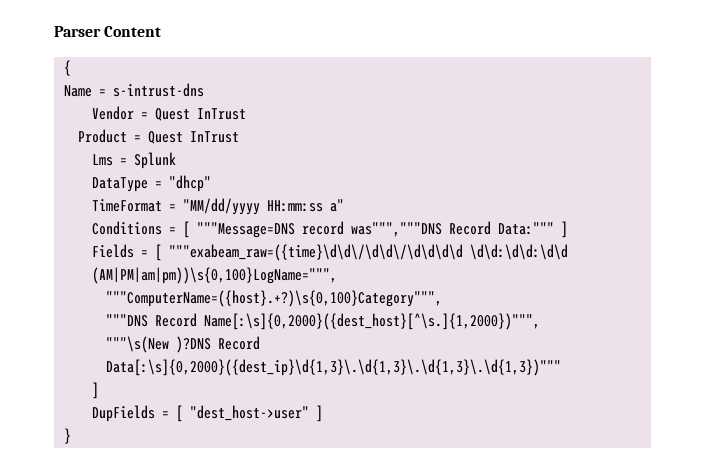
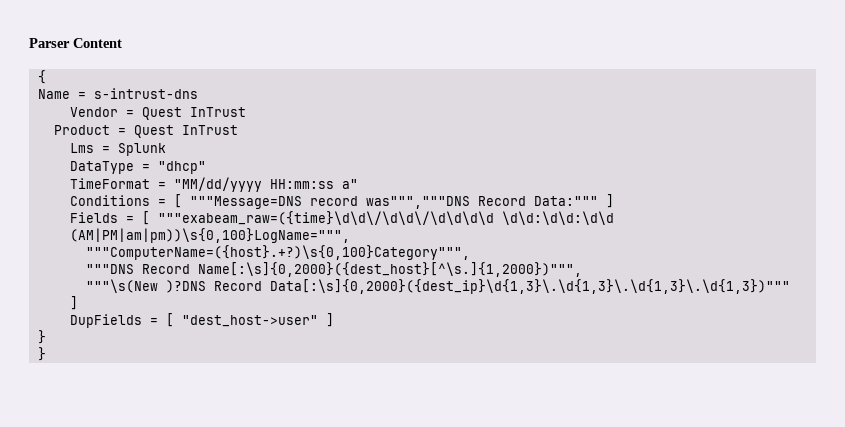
(71, 436) none -> [37,347,46,361] // }

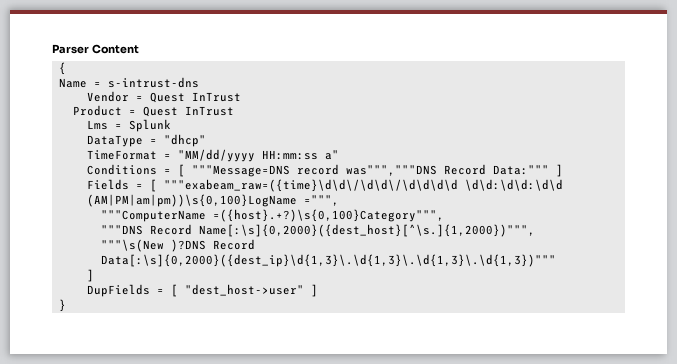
[69,228,350,243] [85,245,470,260] (AM|PM|am|pm))\s{0,100}LogName=""", // """ComputerName=({host}.+?)\s{0,100}Category""", -> [86,194,339,207] [100,209,444,222] (AM|PM|am|pm))\s{0,100}LogName =""", // """ComputerName =({host}.+?)\s{0,100}Category""",
[37,347,46,361] // } -> (66, 305) none

